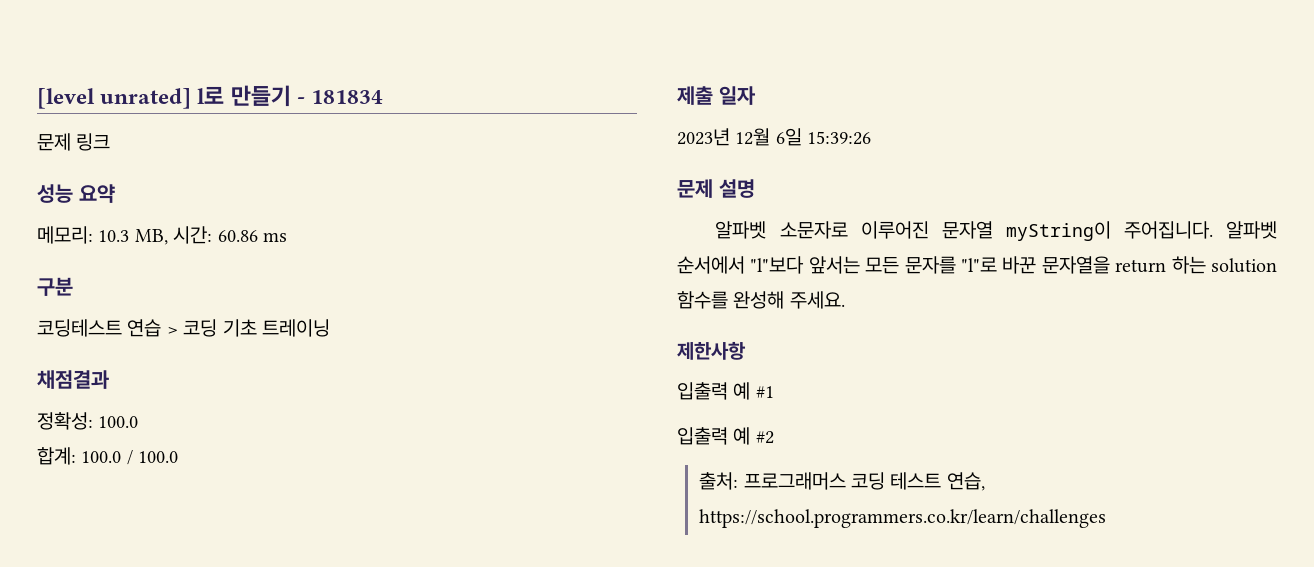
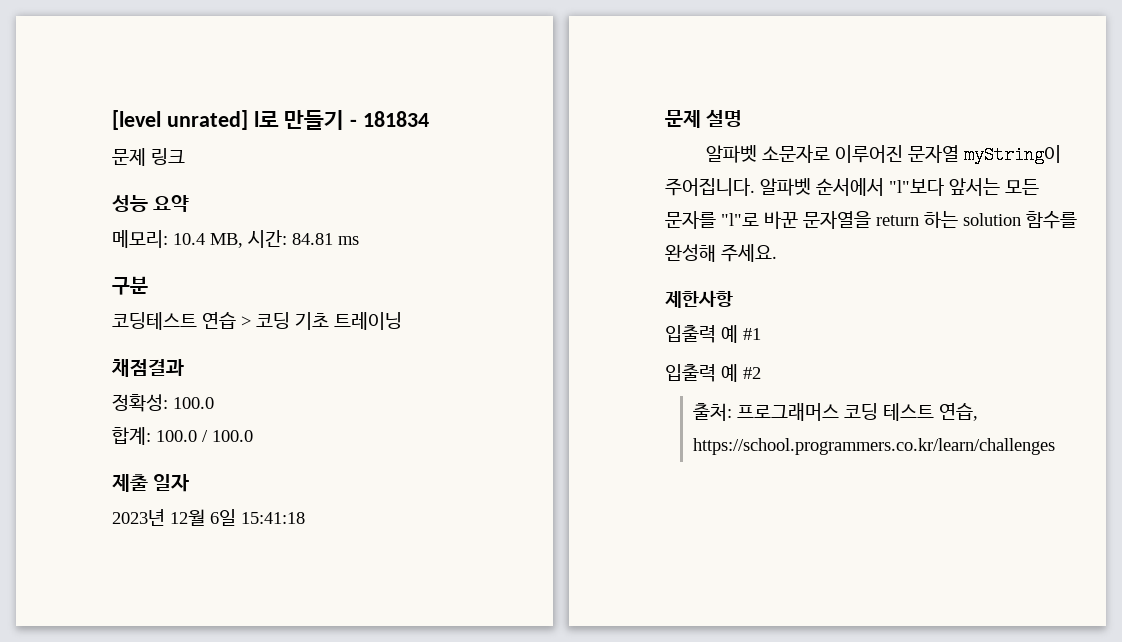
[98,230,130,242] 10.3 -> [173,233,205,245] 10.4
[217,230,258,242] 60.86 -> [292,233,333,245] 84.81
[807,131,872,145] 15:39:26 -> [241,512,305,524] 15:41:18

